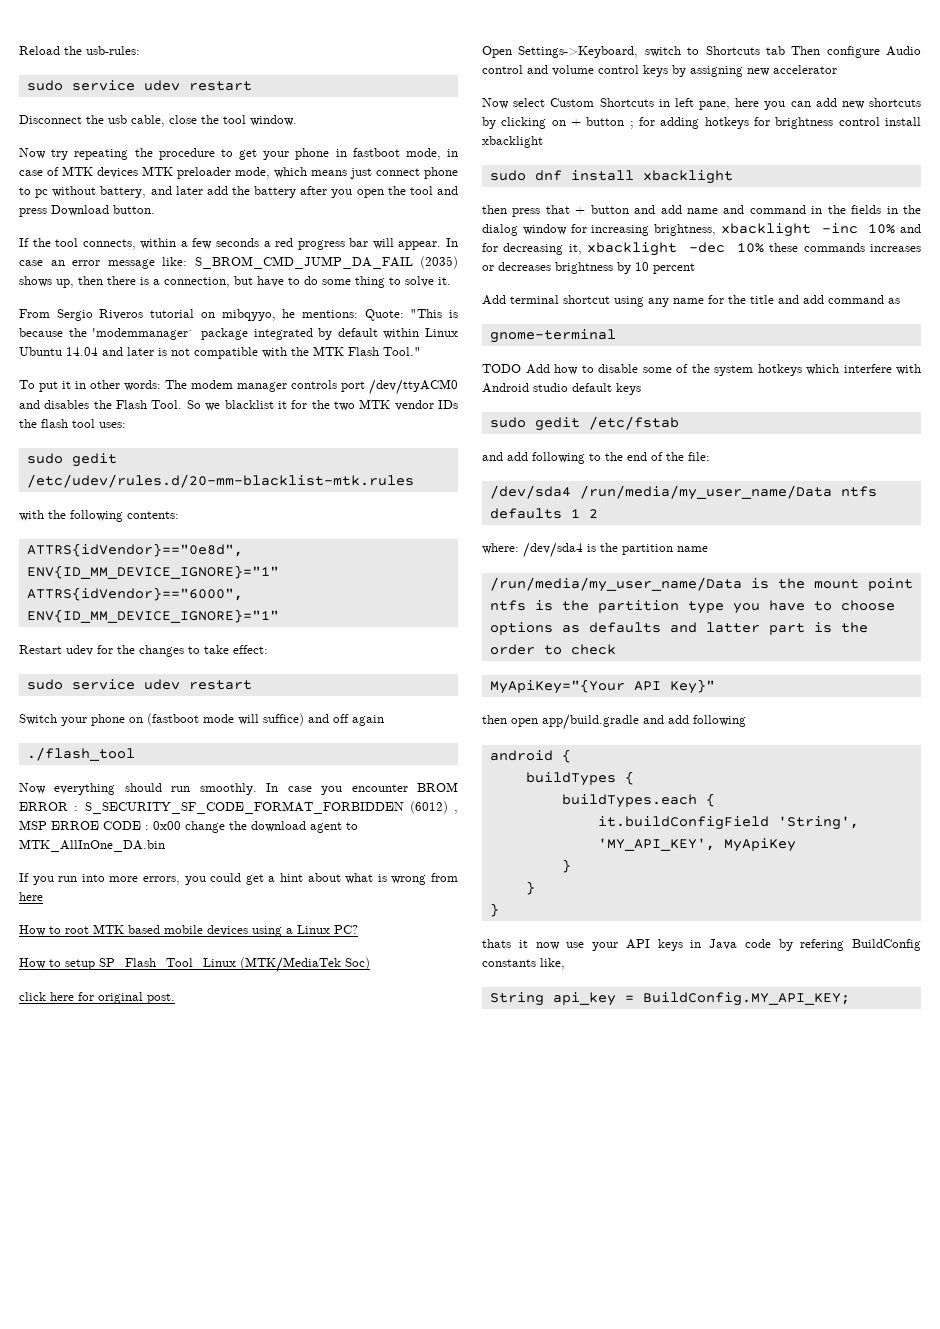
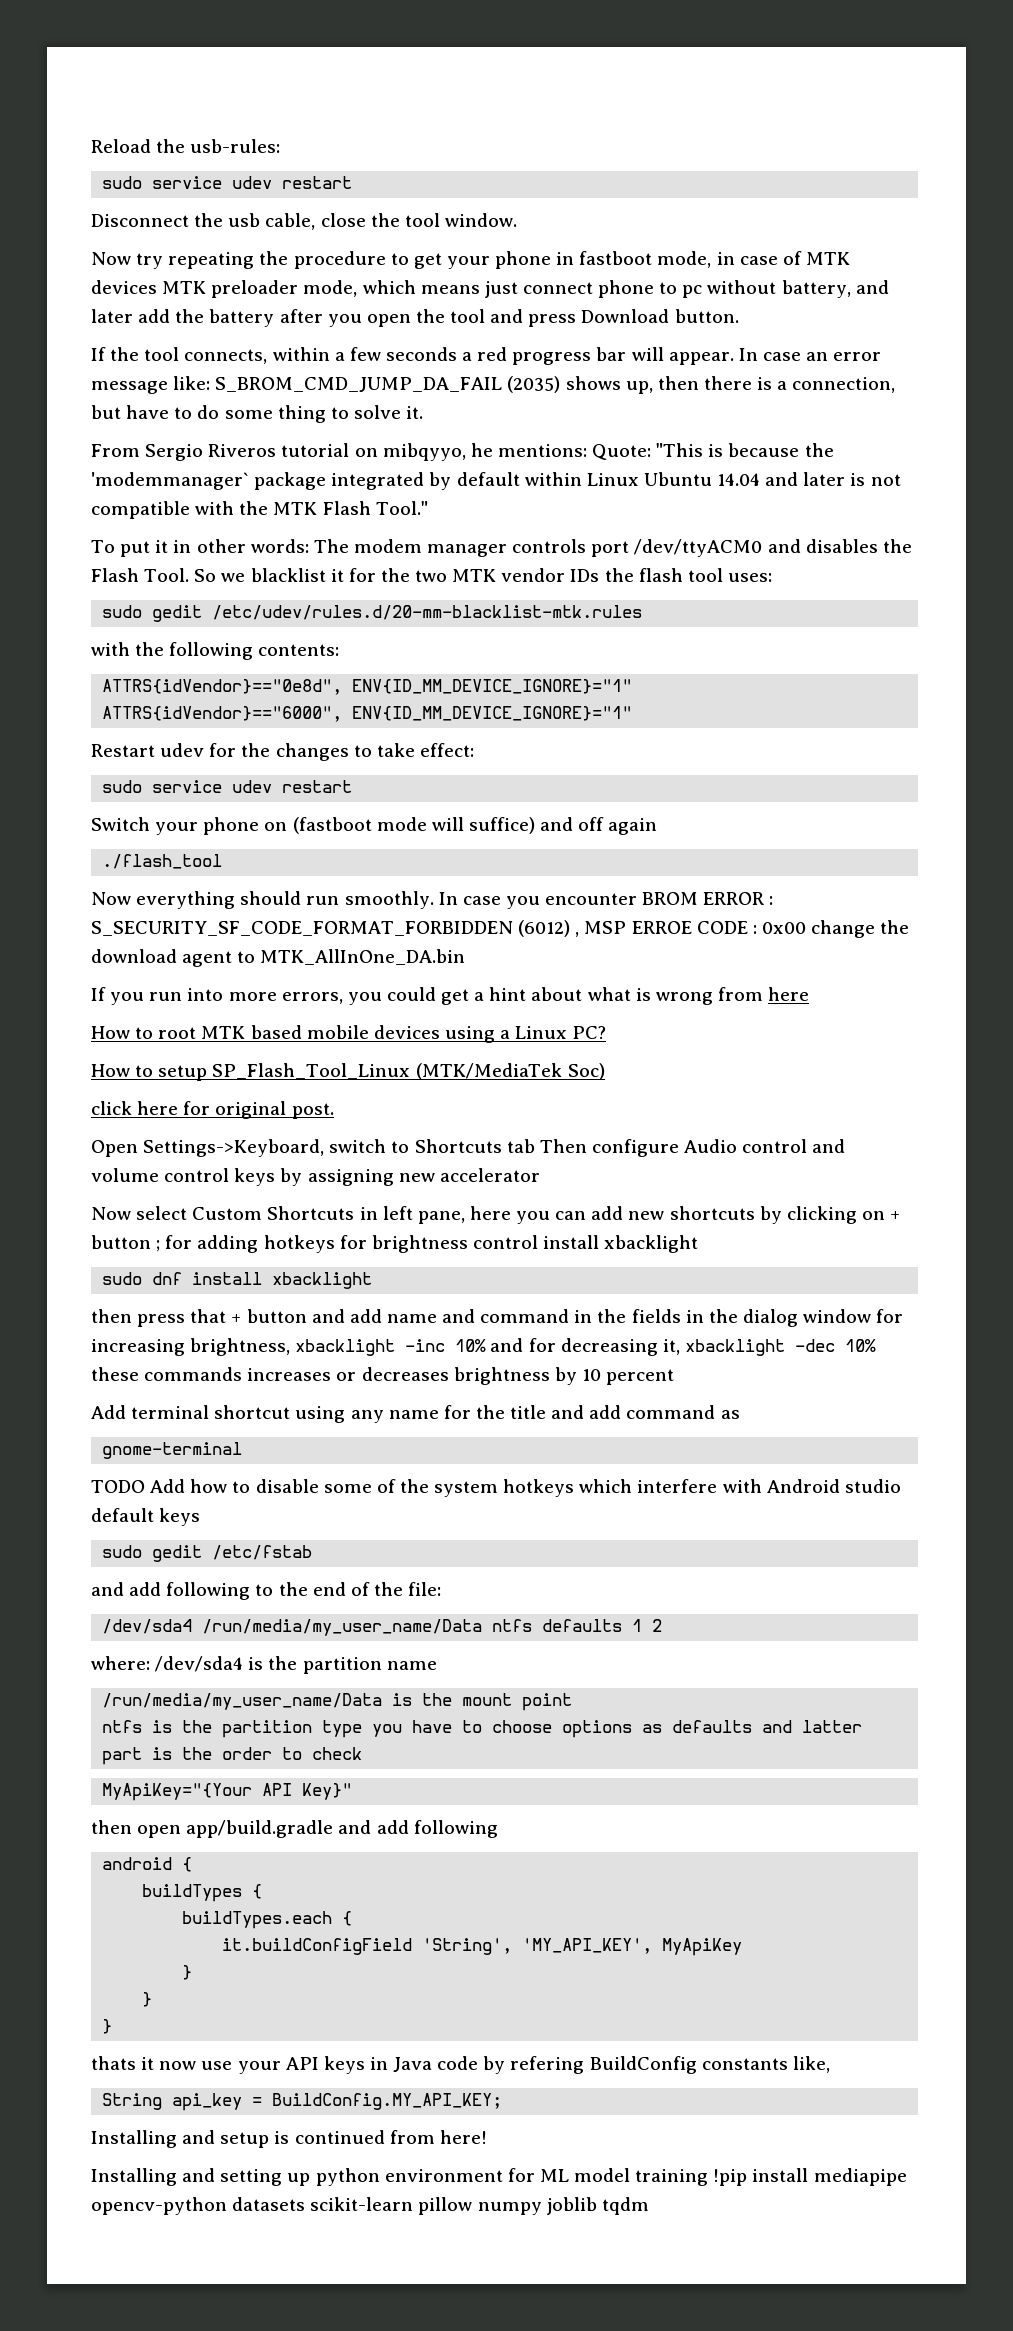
(850, 999) none -> [91,2130,487,2148] [91,2168,907,2186] [91,2197,649,2215] // Installing and setup is continued from here! // Installing and setting up python environment for ML model training !pip install mediapipe opencv-python datasets scikit-learn pillow numpy joblib tqdm

